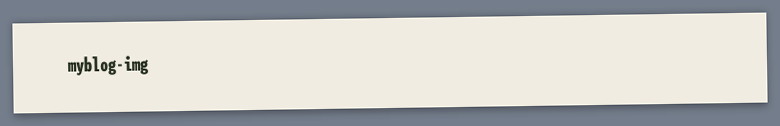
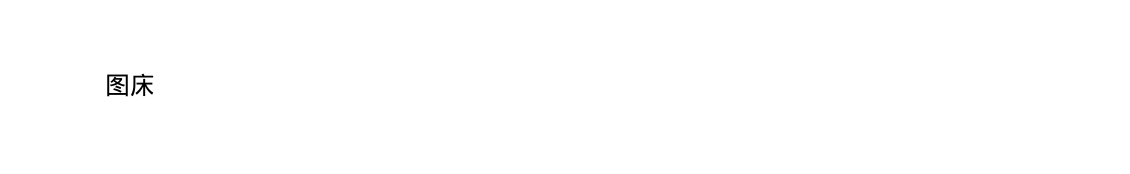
[67,55,150,76] myblog-img -> [105,73,155,97] 图床

